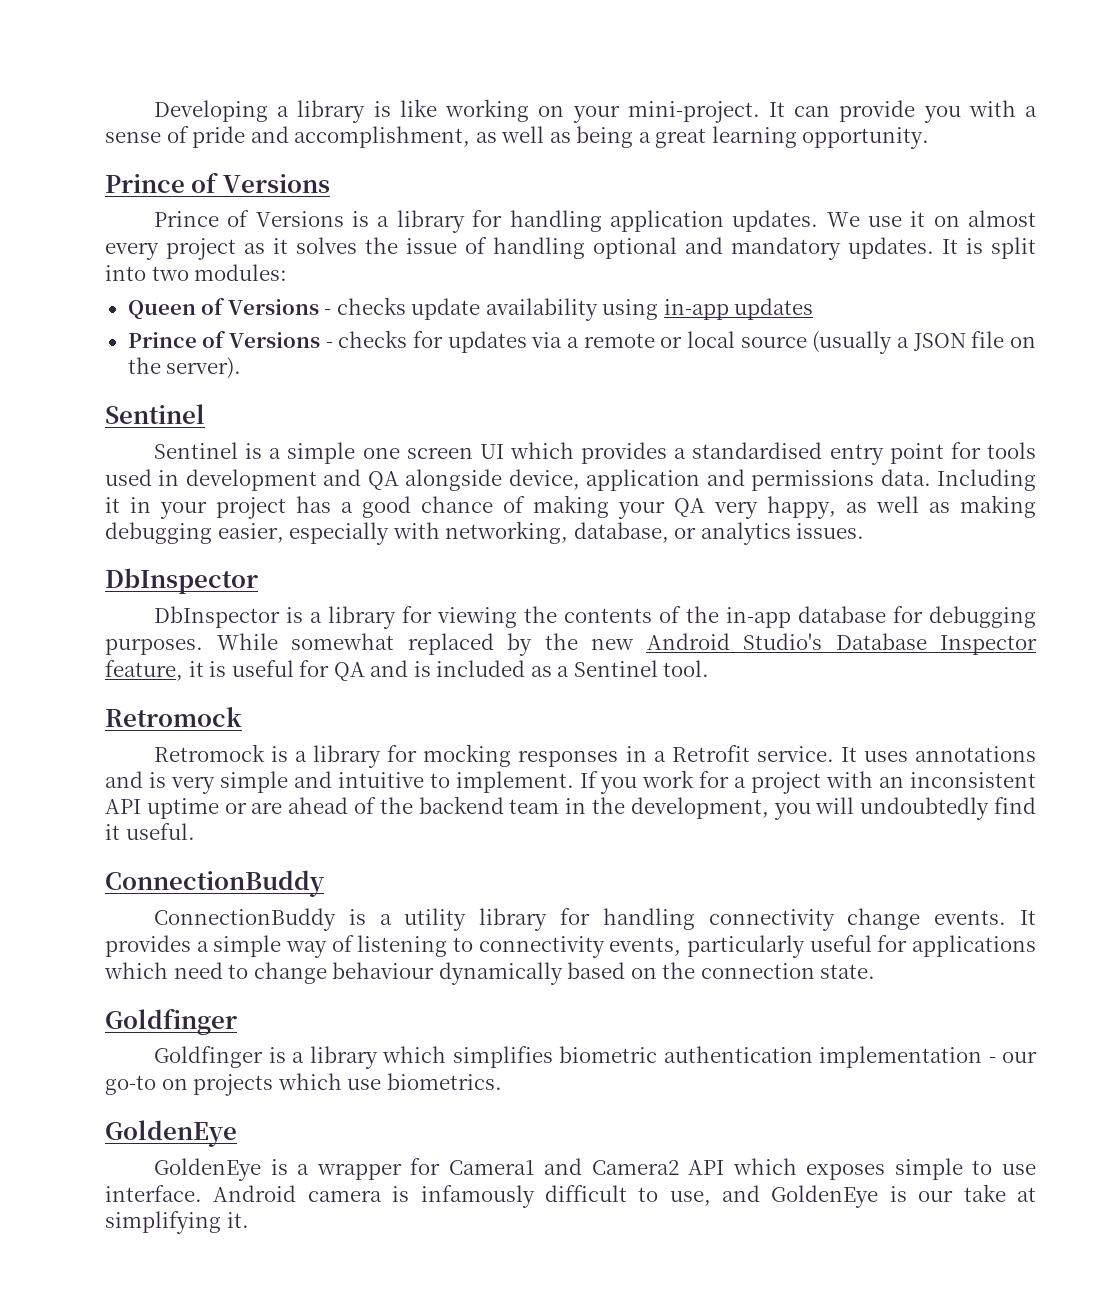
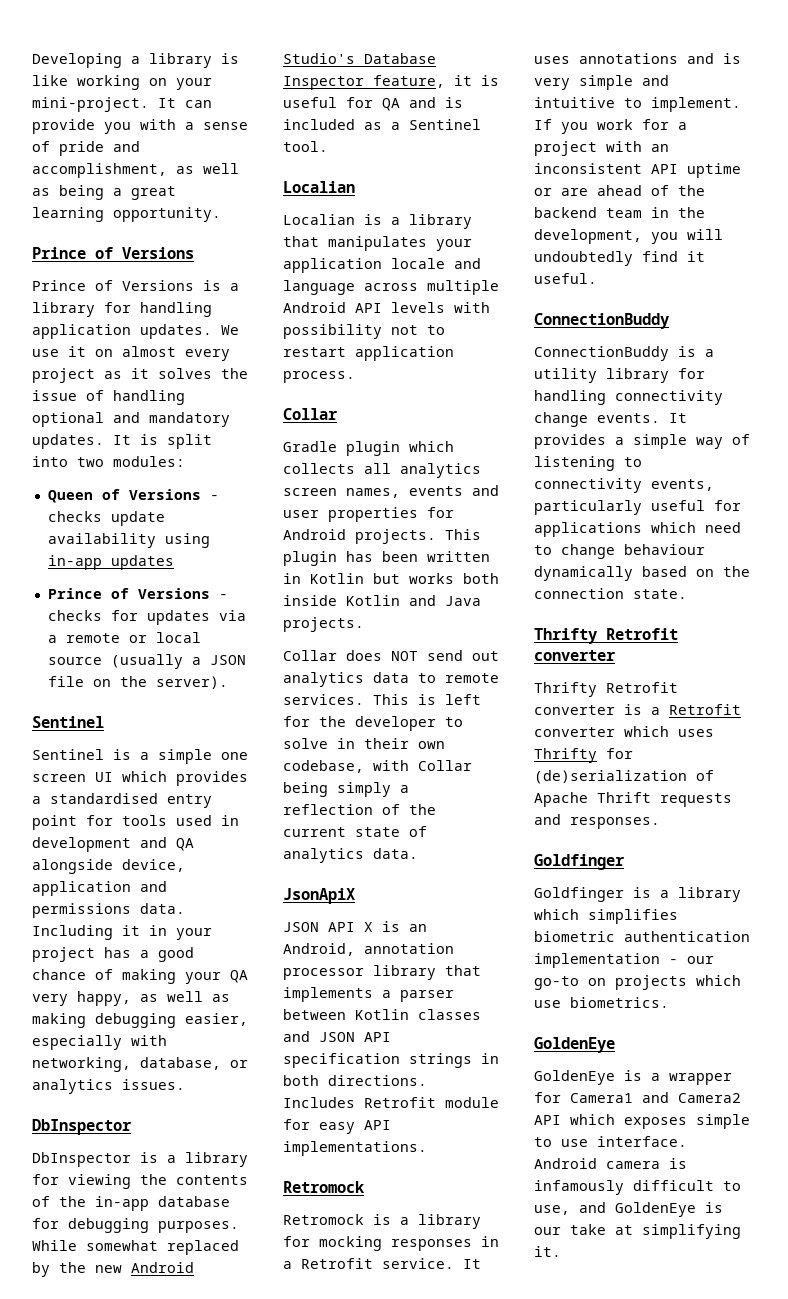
(710, 668) none -> [283,181,355,193] [283,214,472,229] [283,236,472,251] [283,258,481,273] [283,280,499,295] [283,302,490,313] [283,324,445,339] [283,346,454,361] [283,371,355,383] [283,408,338,420] [283,441,454,456] [283,463,481,478] [283,485,499,498] [283,507,454,522] [283,529,481,544] [283,551,490,566] [283,573,499,584] [283,595,481,606] [283,617,364,632] [283,650,499,661] [283,672,499,687] [283,694,481,705] [283,716,463,731] [283,738,445,749] [283,760,472,773] [283,782,409,797] [283,804,436,815] [283,826,427,837] [283,848,418,863] [283,888,355,904] [283,921,427,932] [283,943,454,956] [283,965,481,980] [283,987,454,1002] [283,1009,481,1020] [283,1031,391,1042] [283,1053,499,1068] [283,1075,427,1086] [283,1097,499,1108] [283,1119,391,1134] [283,1141,427,1156] // Localian // Localian is a library that manipulates your application locale and language across multiple Android API levels with possibility not to restart application process. // Collar // Gradle plugin which collects all analytics screen names, events and user properties for Android projects. This plugin has been written in Kotlin but works both inside Kotlin and Java projects. // Collar does NOT send out analytics data to remote services. This is left for the developer to solve in their own codebase, with Collar being simply a reflection of the current state of analytics data. // JsonApiX // JSON API X is an Android, annotation processor library that implements a parser between Kotlin classes and JSON API specification strings in both directions. Includes Retrofit module for easy API implementations.
(876, 971) none -> [534,628,678,644] [534,650,616,661] [534,682,678,697] [534,704,741,715] [534,726,714,737] [534,748,633,763] [534,770,714,784] [534,792,732,807] [534,814,660,829] // Thrifty Retrofit converter // Thrifty Retrofit converter is a Retrofit converter which uses Thrifty for (de)serialization of Apache Thrift requests and responses.

